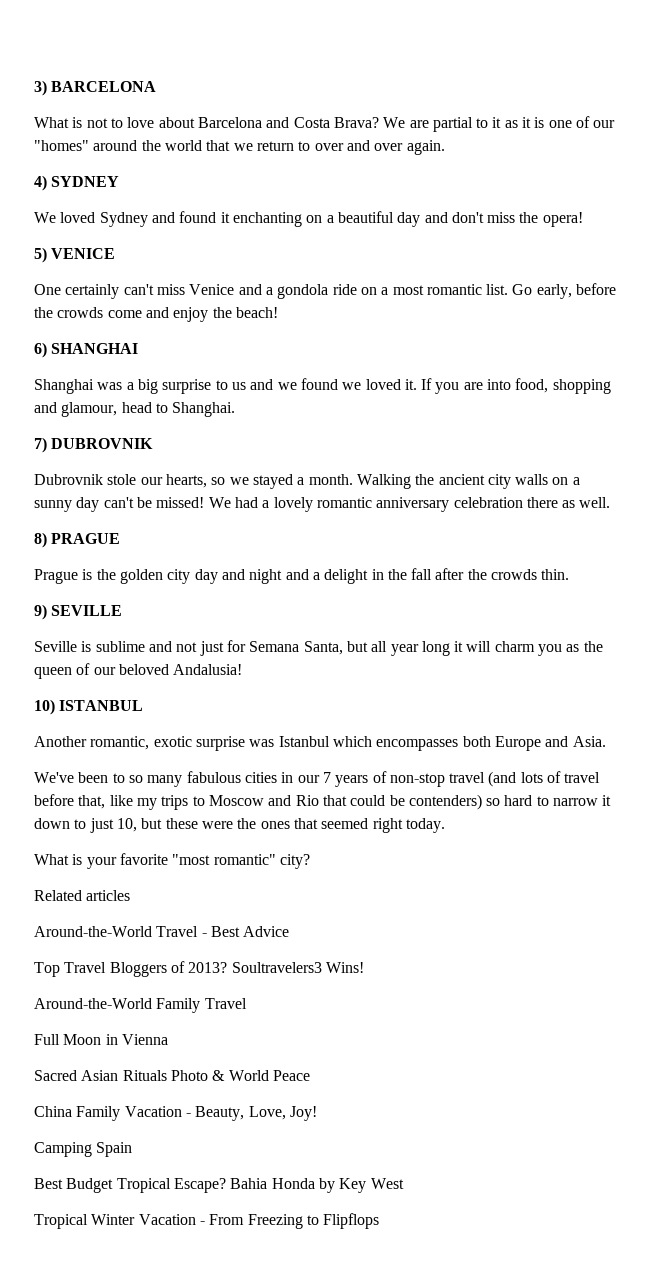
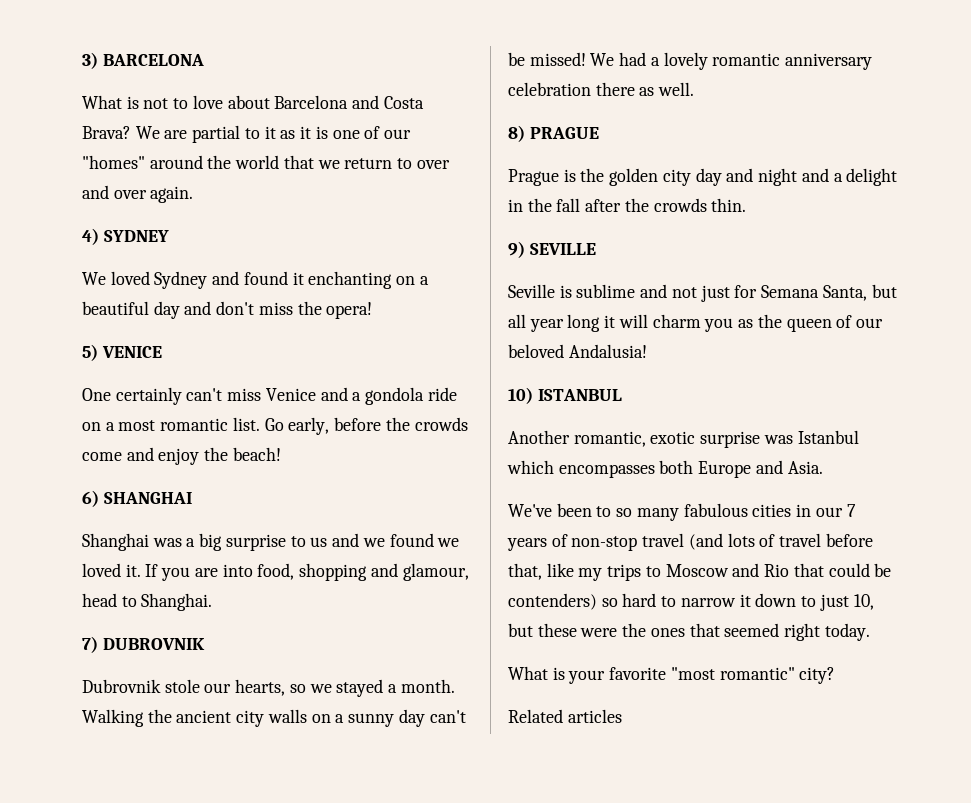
[34,926,290,937] [34,961,364,977] [34,998,247,1013] [34,1034,168,1045] [34,1070,310,1081] [34,1106,317,1121] [34,1142,133,1157] [34,1178,404,1193] [34,1213,380,1229] // Around-the-World Travel - Best Advice // Top Travel Bloggers of 2013? Soultravelers3 Wins! // Around-the-World Family Travel // Full Moon in Vienna // Sacred Asian Rituals Photo & World Peace // China Family Vacation - Beauty, Love, Joy! // Camping Spain // Best Budget Tropical Escape? Bahia Honda by Key West // Tropical Winter Vacation - From Freezing to Flipflops -> (622, 716) none

